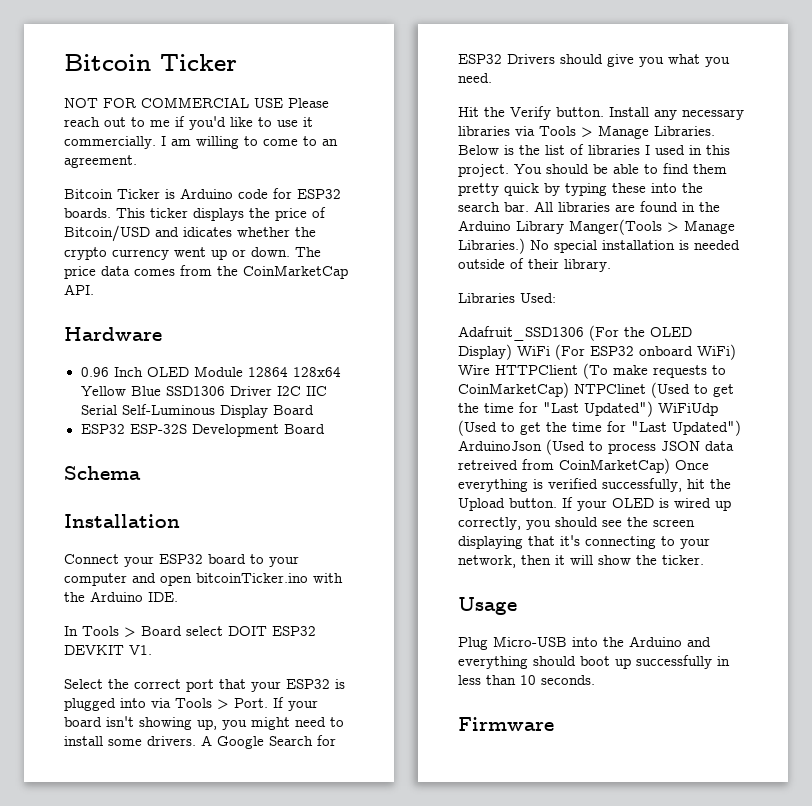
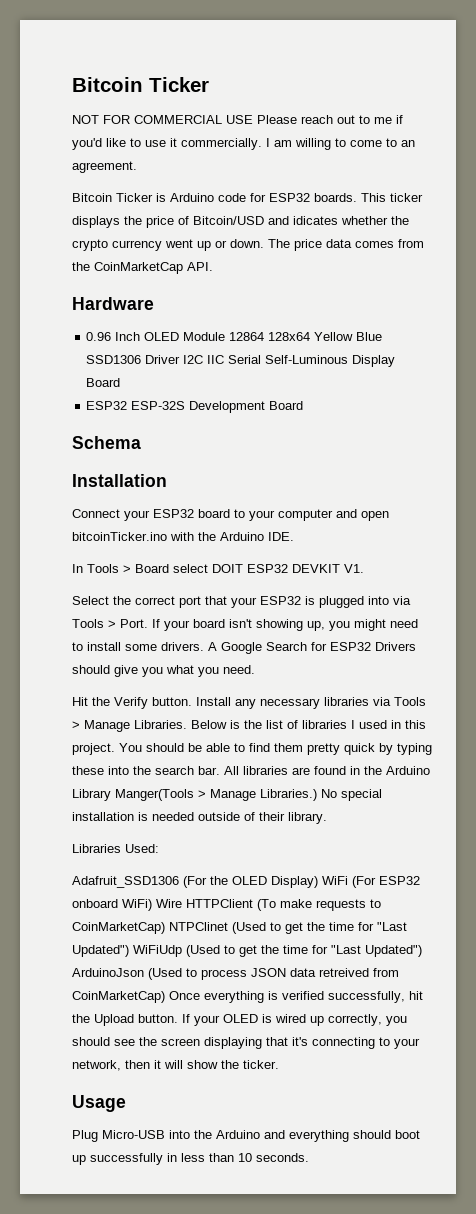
[458,717,554,731] // Firmware -> (309, 1157) none

